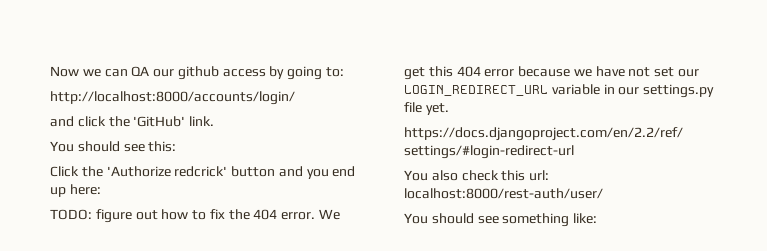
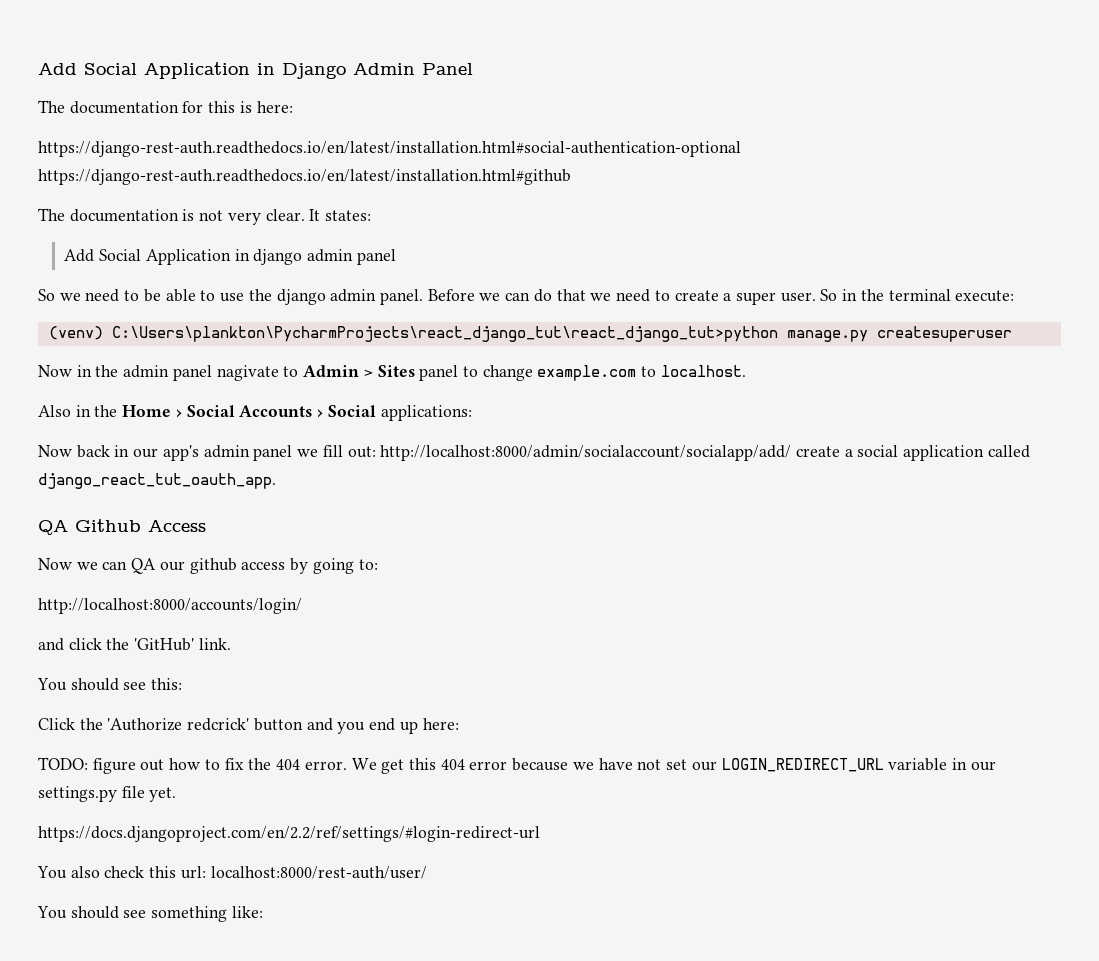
(50, 71) none -> [38,62,473,79] [38,100,293,114] [38,141,741,157] [38,169,571,185] [38,208,372,225] [64,249,396,265] [38,289,1015,305] [48,326,1012,342] [38,365,746,381] [38,405,472,421] [38,445,1030,461] [38,473,276,489] [38,519,206,535] Add Social Application in Django Admin Panel // The documentation for this is here: // https://django-rest-auth.readthedocs.io/en/latest/installation.html#social-authentication-optional https://django-rest-auth.readthedocs.io/en/latest/installation.html#github // The documentation is not very clear. It states: // Add Social Application in django admin panel // So we need to be able to use the django admin panel. Before we can do that we need to create a super user. So in the terminal execute: // (venv) C:\Users\plankton\PycharmProjects\react_django_tut\react_django_tut>python manage.py createsuperuser // Now in the admin panel nagivate to Admin > Sites panel to change example.com to localhost. // Also in the Home › Social Accounts › Social applications: // Now back in our app's admin panel we fill out: http://localhost:8000/admin/socialaccount/socialapp/add/ create a social application called django_react_tut_oauth_app. // QA Github Access //

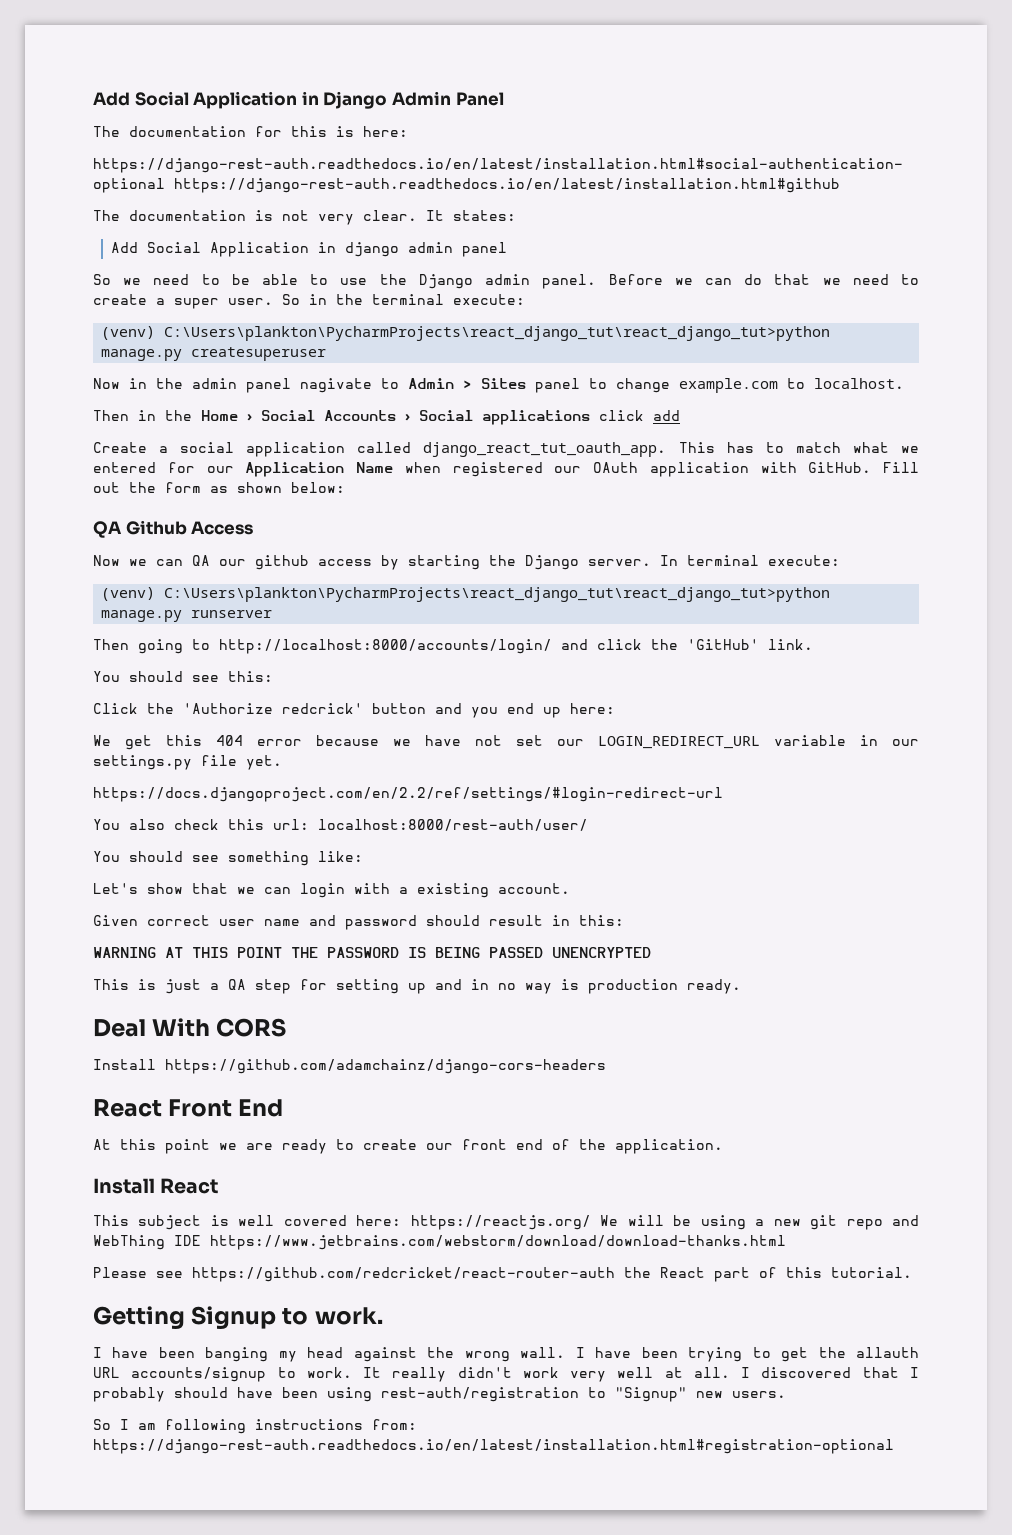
[276,289,326,305] django -> [418,274,473,289] Django
[38,405,71,417] Also -> [93,410,129,421] Then
[380,405,472,421] [38,445,840,461] applications: // Now back in our app's admin panel we fill out: http://localhost:8000/admin/socialaccount/socialapp/add/ create -> [482,410,680,425] [93,442,147,453] applications click add // Create
(276, 481) none -> [678,442,920,453] [93,462,919,477] [93,482,345,493] This has to match what we entered for our Application Name when registered our OAuth application with GitHub. Fill out the form as shown below:
[312,558,378,574] going to: // -> [408,555,840,570] [101,587,831,602] [101,610,273,622] [93,639,210,654] starting the Django server. In terminal execute: // (venv) C:\Users\plankton\PycharmProjects\react_django_tut\react_django_tut>python manage.py runserver // Then going to
(302, 606) // -> (552, 646) none
[38,757,347,774] TODO: figure out how to fix the 404 error. -> (615, 708) none
(263, 912) none -> [93,883,570,898] [93,915,624,930] [93,947,651,958] [93,979,741,994] [93,1018,287,1037] [93,1059,606,1074] [93,1099,284,1117] [93,1139,723,1154] [93,1178,219,1194] [93,1215,920,1230] [93,1235,786,1250] [93,1267,912,1282] [93,1306,383,1330] [93,1347,920,1362] [93,1367,919,1382] [93,1387,786,1402] [93,1419,417,1434] [93,1439,894,1454] // Let's show that we can login with a existing account. // Given correct user name and password should result in this: // WARNING AT THIS POINT THE PASSWORD IS BEING PASSED UNENCRYPTED // This is just a QA step for setting up and in no way is production ready. // Deal With CORS // Install https://github.com/adamchainz/django-cors-headers // React Front End // At this point we are ready to create our front end of the application. // Install React // This subject is well covered here: https://reactjs.org/ We will be using a new git repo and WebThing IDE https://www.jetbrains.com/webstorm/download/download-thanks.html // Please see https://github.com/redcricket/react-router-auth the React part of this tutorial. // Getting Signup to work. // I have been banging my head against the wrong wall. I have been trying to get the allauth URL accounts/signup to work. It really didn't work very well at all. I discovered that I probably should have been using rest-auth/registration to "Signup" new users. // So I am following instructions from: https://django-rest-auth.readthedocs.io/en/latest/installation.html#registration-optional

